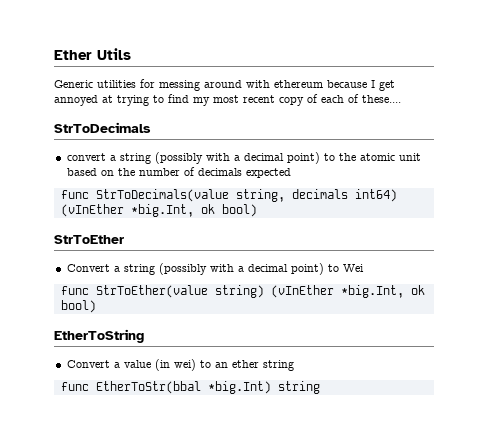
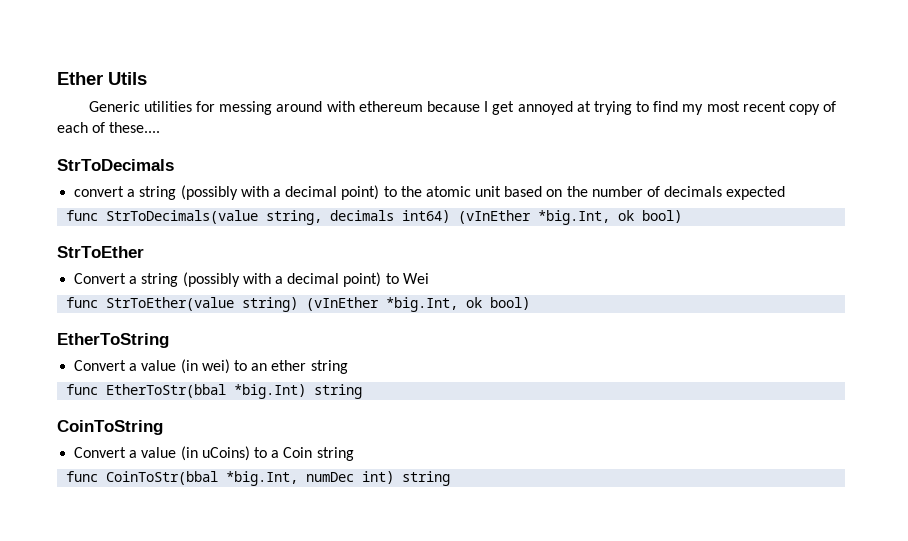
(320, 387) none -> [57,420,163,435] [74,446,354,461] [66,471,451,486] // CoinToString // Convert a value (in uCoins) to a Coin string // func CoinToStr(bbal *big.Int, numDec int) string

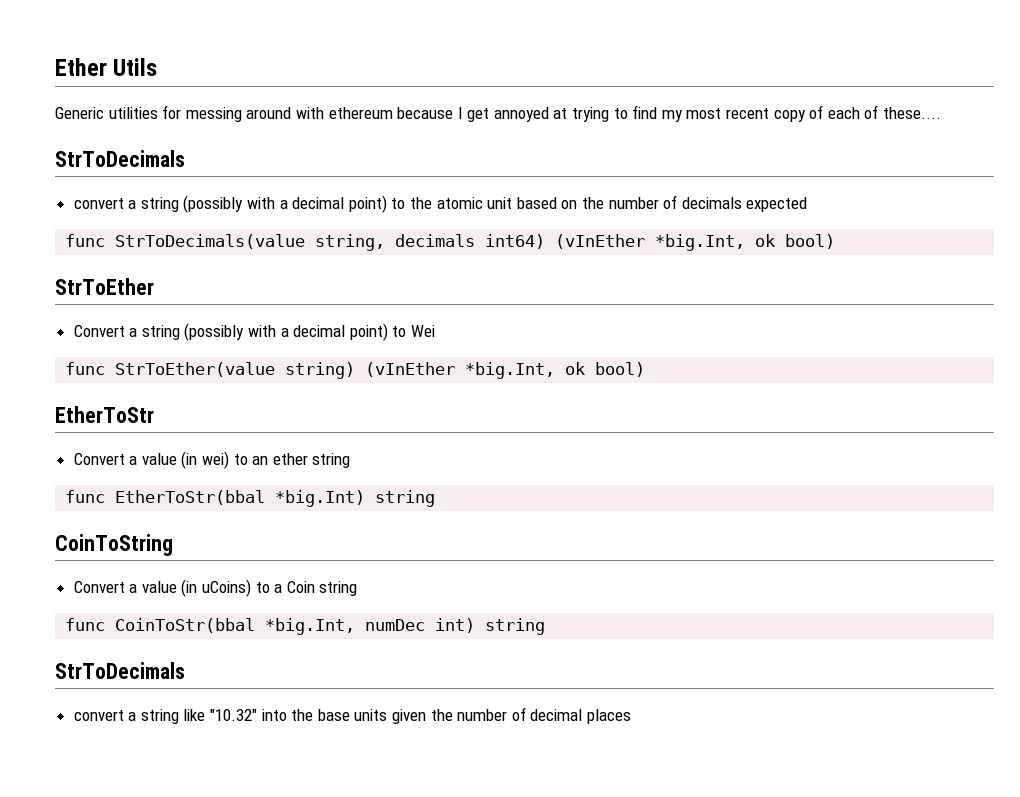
[57,333,169,348] EtherToString -> [55,406,154,423] EtherToStr
(451, 478) none -> [55,662,185,679] [73,707,631,724] // StrToDecimals // convert a string like "10.32" into the base units given the number of decimal places

